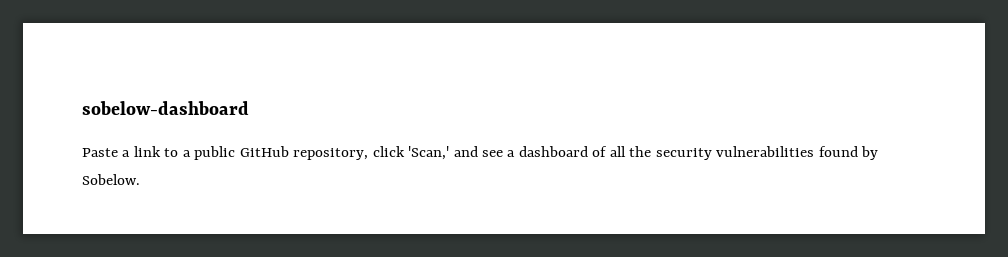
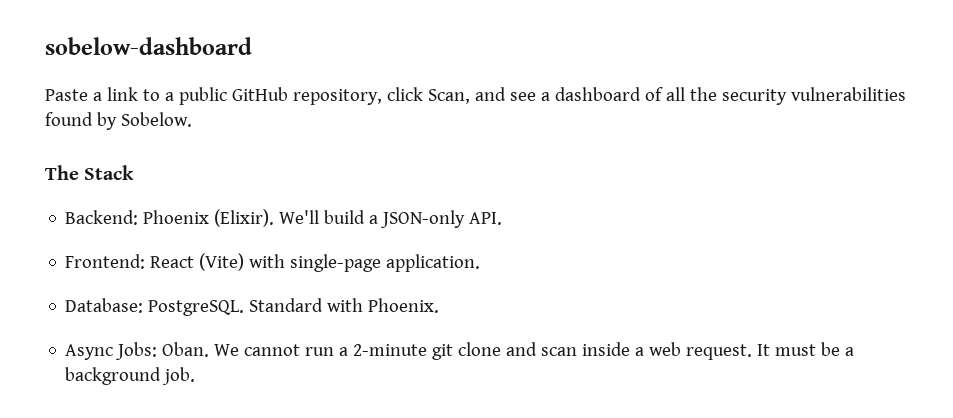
[408,146,450,160] 'Scan,' -> [427,89,470,104] Scan,
(140, 179) none -> [45,165,135,180] [65,209,503,228] [65,253,481,272] [65,298,440,316] [65,342,855,360] [65,367,196,385] // The Stack // Backend: Phoenix (Elixir). We'll build a JSON-only API. // Frontend: React (Vite) with single-page application. // Database: PostgreSQL. Standard with Phoenix. // Async Jobs: Oban. We cannot run a 2-minute git clone and scan inside a web request. It must be a background job.

